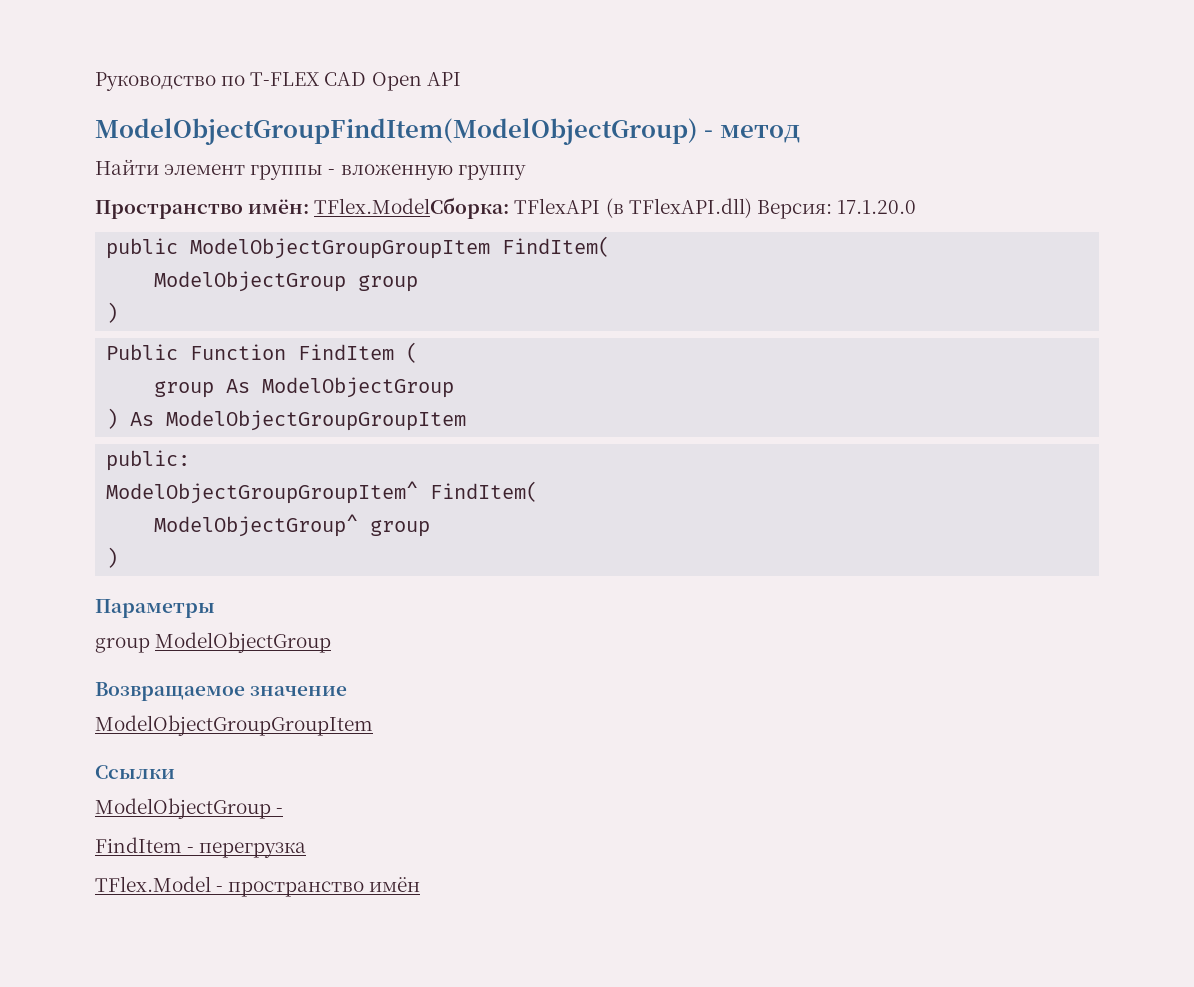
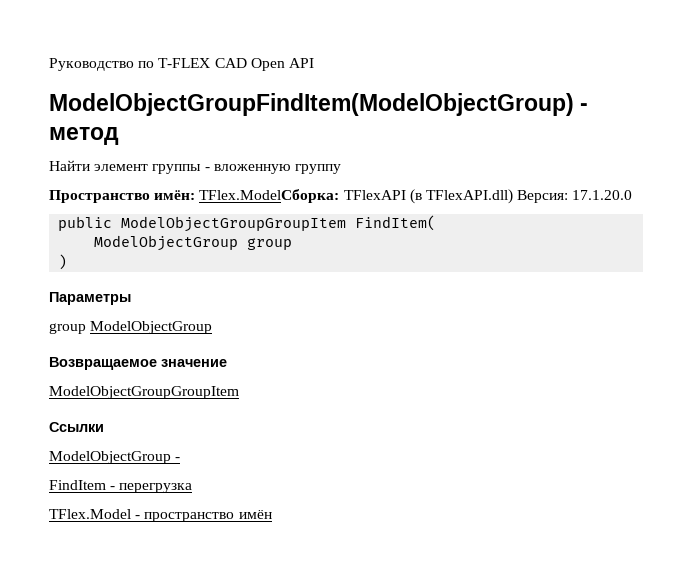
[106,342,419,363] [154,377,455,398] [106,408,467,431] [106,450,191,471] [106,481,539,504] [154,514,431,537] [106,547,119,568] // Public Function FindItem ( // group As ModelObjectGroup // ) As ModelObjectGroupGroupItem // public: // ModelObjectGroupGroupItem^ FindItem( // ModelObjectGroup^ group // ) -> (68, 262) none

